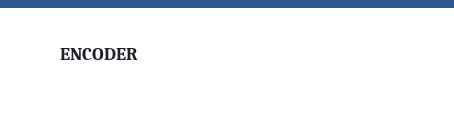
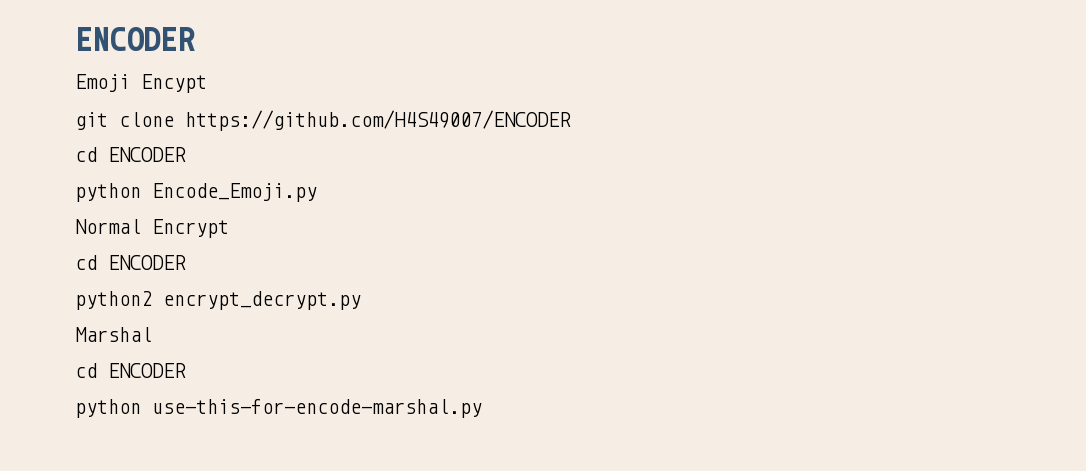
[60,48,138,60] ENCODER -> [75,27,195,51] [75,74,207,93] [75,110,571,131] [75,147,186,162] [75,183,317,202] [75,219,229,238] [75,255,186,270] [75,291,361,310] [75,327,152,342] [75,363,186,378] [75,399,482,418] ENCODER // Emoji Encypt // git clone https://github.com/H4S49007/ENCODER // cd ENCODER // python Encode_Emoji.py // Normal Encrypt // cd ENCODER // python2 encrypt_decrypt.py // Marshal // cd ENCODER // python use-this-for-encode-marshal.py

